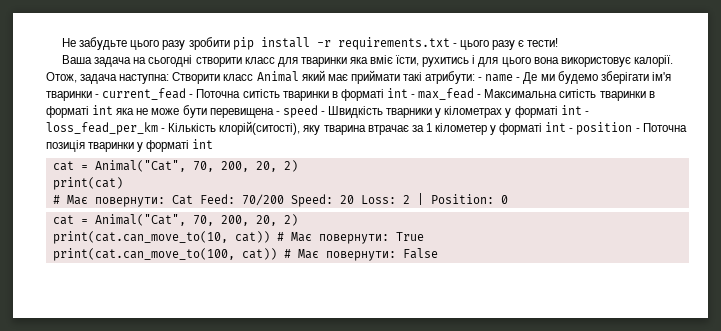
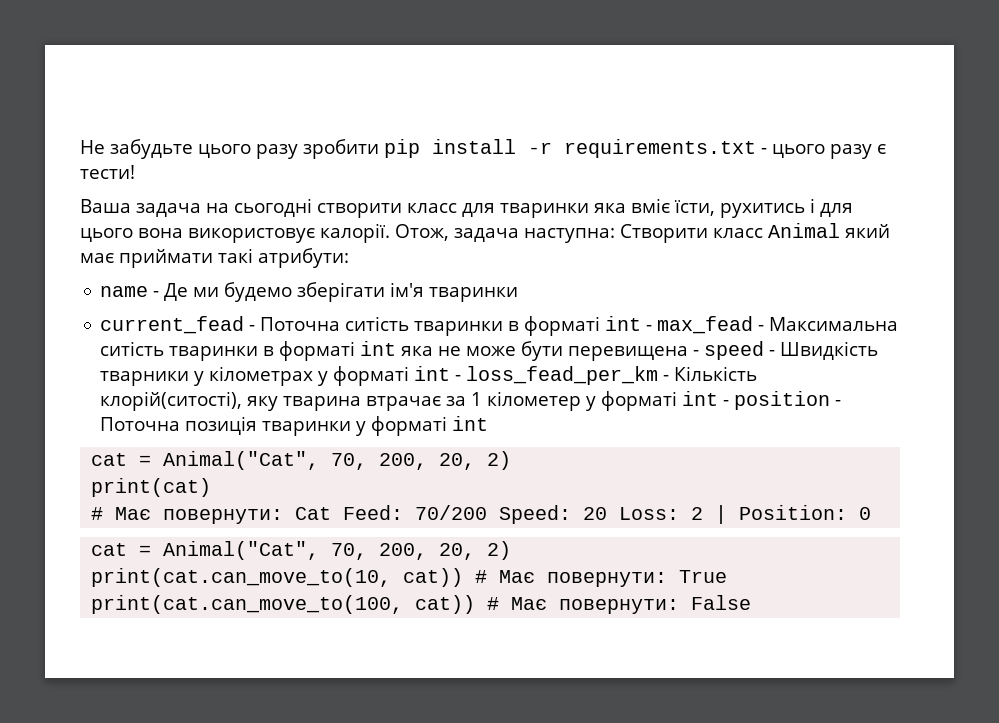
[478,77,483,81] - -> (349, 258) //
[95,94,100,98] - -> (519, 294) //

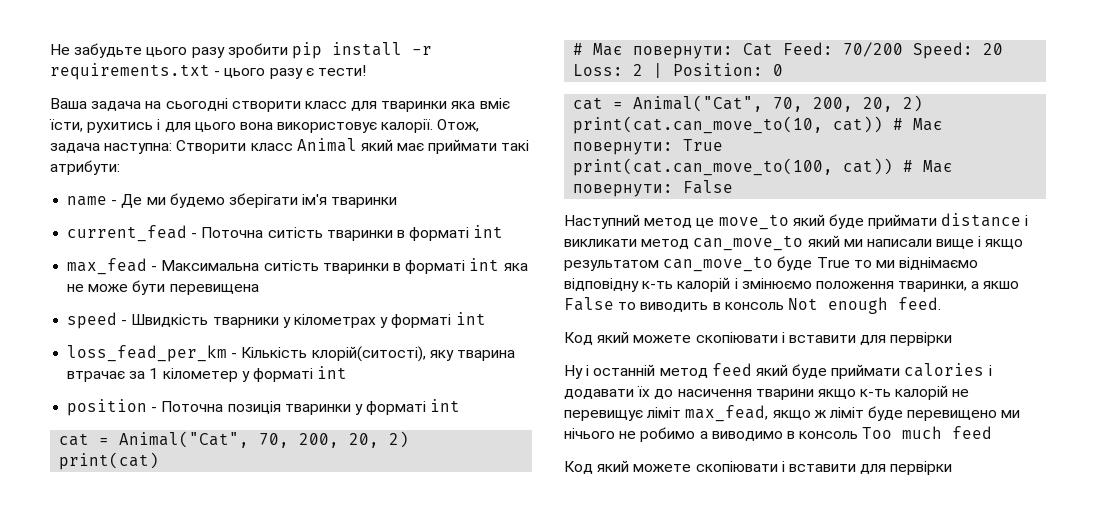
[646,325,653,331] - -> (504, 231) //
[693,350,700,356] - -> (259, 289) //
[455,375,462,381] - -> (486, 318) //
[723,400,730,406] - -> (348, 372) //
(752, 602) none -> [564,213,1029,230] [564,235,1024,251] [564,256,979,272] [564,277,1020,292] [564,297,941,314] [564,331,953,346] [564,363,992,379] [564,385,970,400] [564,405,1021,422] [564,426,993,442] [564,460,953,475] // Наступний метод це move_to який буде приймати distance і викликати метод can_move_to який ми написали вище і якщо результатом can_move_to буде True то ми віднімаємо відповідну к-ть калорій і змінюємо положення тваринки, а якшо False то виводить в консоль Not enough feed. // Код який можете скопіювати і вставити для первірки // Ну і останній метод feed який буде приймати calories і додавати їх до насичення тварини якщо к-ть калорій не перевищує ліміт max_fead, якщо ж ліміт буде перевищено ми нічього не робимо а виводимо в консоль Too much feed // Код який можете скопіювати і вставити для первірки

